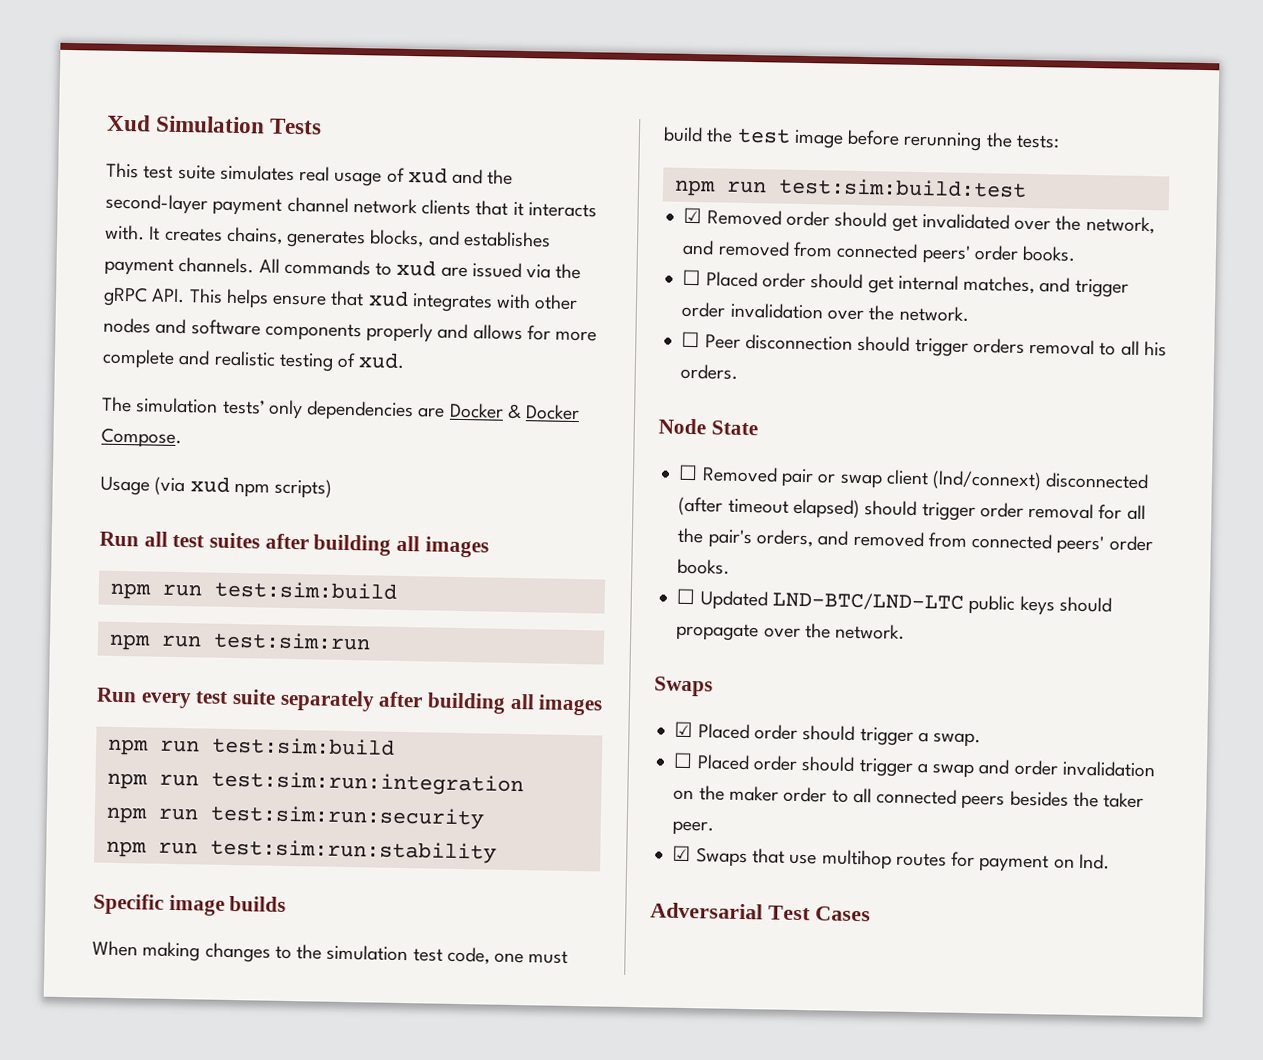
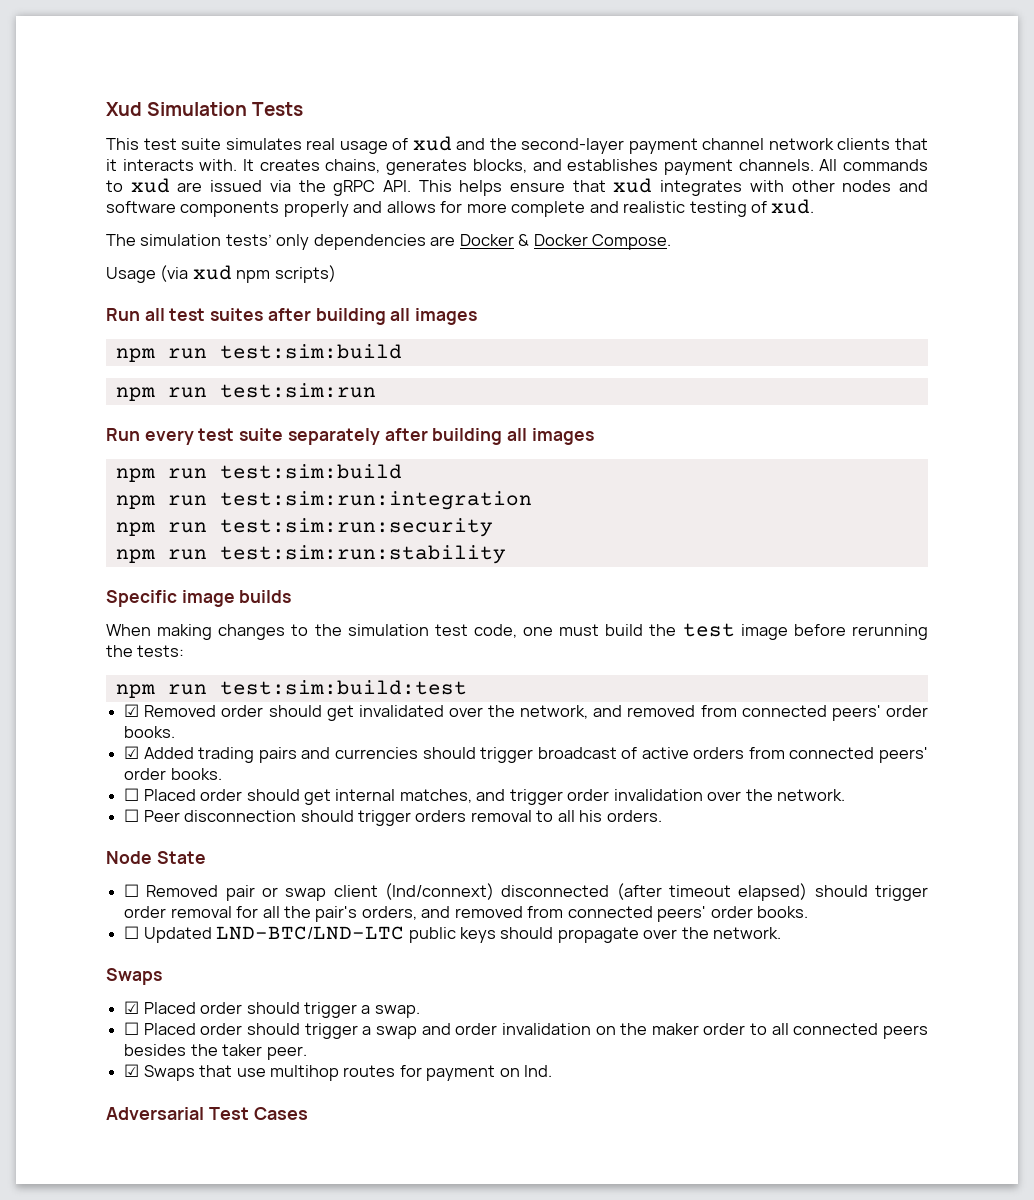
(1077, 253) none -> [124,746,929,763] [124,768,222,780] // ☑ Added trading pairs and currencies should trigger broadcast of active orders from connected peers' order books.

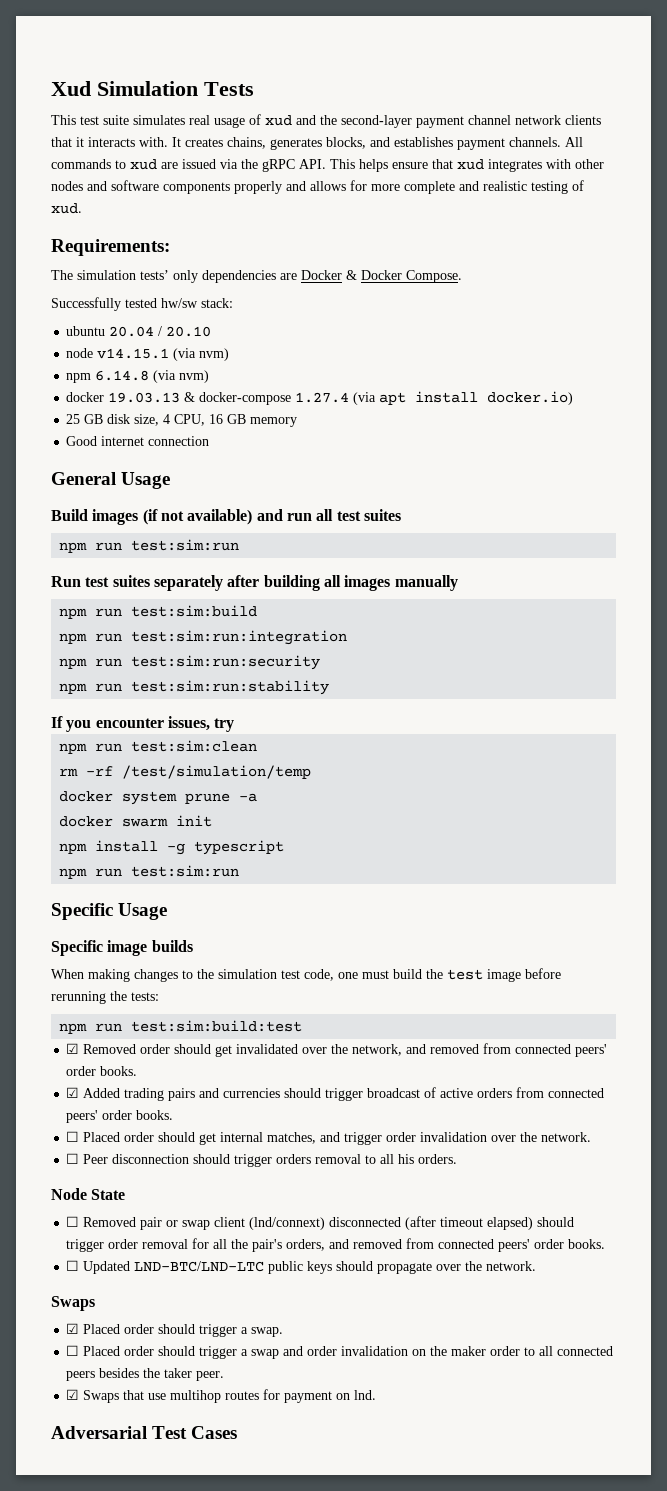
(815, 206) none -> [51,239,170,256] // Requirements:
[106,265,336,283] [106,308,478,325] [115,344,402,362] Usage (via xud npm scripts) // Run all test suites after building all images // npm run test:sim:build -> [51,297,233,311] [66,326,212,337] [66,348,230,361] [66,370,210,383] [66,391,574,405] [66,414,298,427] [66,436,210,446] [51,472,171,489] [51,509,401,525] Successfully tested hw/sw stack: // ubuntu 20.04 / 20.10 // node v14.15.1 (via nvm) // npm 6.14.8 (via nvm) // docker 19.03.13 & docker-compose 1.27.4 (via apt install docker.io) // 25 GB disk size, 4 CPU, 16 GB memory // Good internet connection // General Usage // Build images (if not available) and run all test suites
[144,428,284,445] every test suite -> [85,575,150,587] test suites
(594, 436) none -> [394,575,458,591] manually
(506, 554) none -> [51,716,235,732] [59,740,258,754] [59,765,312,779] [59,791,258,805] [59,815,213,827] [59,840,285,855] [59,865,240,879] [51,903,168,920] // If you encounter issues, try // npm run test:sim:clean // rm -rf /test/simulation/temp // docker system prune -a // docker swarm init // npm install -g typescript // npm run test:sim:run // Specific Usage

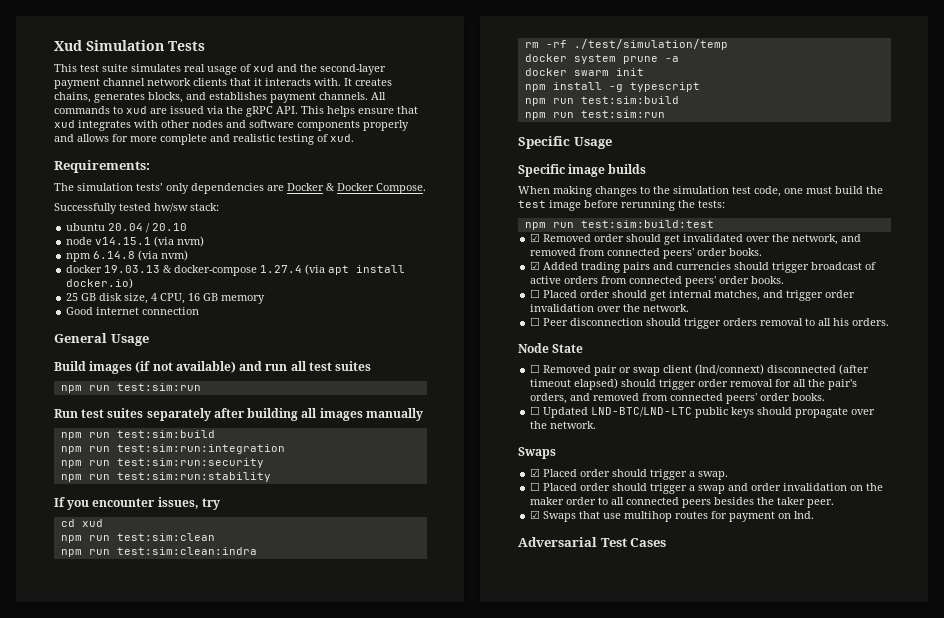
(235, 725) none -> [60,519,103,527] // cd xud
(258, 746) none -> [60,547,257,557] // npm run test:sim:clean:indra
[122,765,312,779] /test/simulation/temp -> [573,39,728,50] ./test/simulation/temp
(285, 847) none -> [524,96,679,106] // npm run test:sim:build

